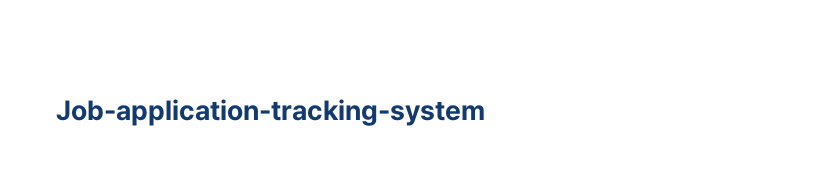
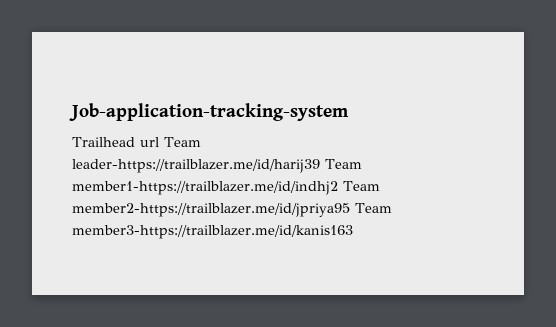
(485, 112) none -> [72,137,201,147] [72,159,362,173] [72,181,380,195] [72,203,392,217] [72,225,353,239] // Trailhead url Team leader-https://trailblazer.me/id/harij39 Team member1-https://trailblazer.me/id/indhj2 Team member2-https://trailblazer.me/id/jpriya95 Team member3-https://trailblazer.me/id/kanis163

